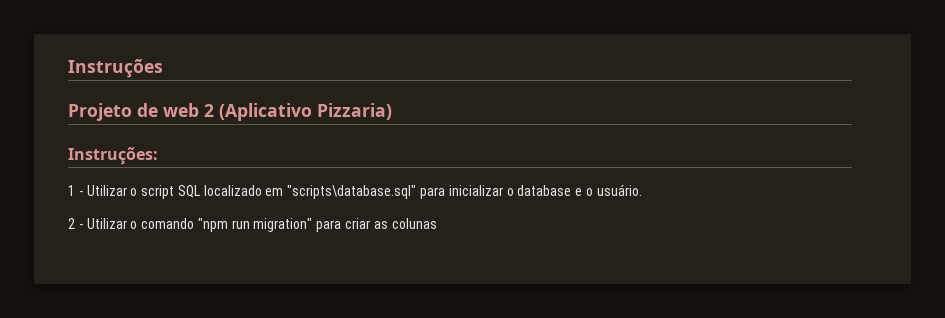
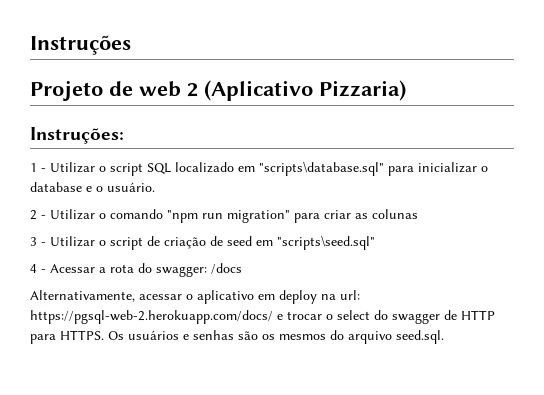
(437, 223) none -> [30,235,375,250] [30,263,242,277] [30,290,360,304] [30,310,495,324] [30,330,444,344] // 3 - Utilizar o script de criação de seed em "scripts\seed.sql" // 4 - Acessar a rota do swagger: /docs // Alternativamente, acessar o aplicativo em deploy na url: https://pgsql-web-2.herokuapp.com/docs/ e trocar o select do swagger de HTTP para HTTPS. Os usuários e senhas são os mesmos do arquivo seed.sql.

